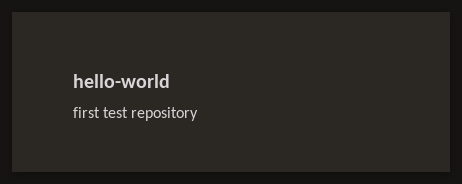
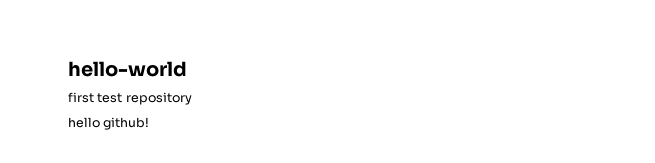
(199, 114) none -> [68,117,150,130] // hello github!

